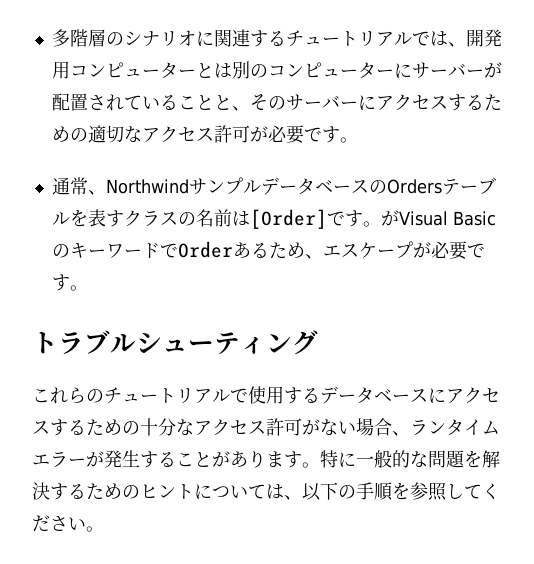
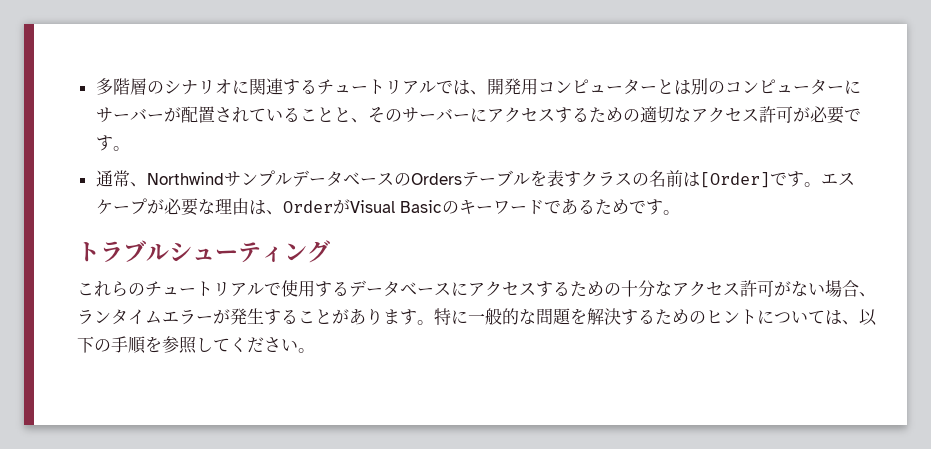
(381, 224) none -> [820,173,855,186] [95,198,333,216] エスケープが必要な理由は、Order
[177,241,233,258] Order -> (561, 207) none
[304,241,467,260] 、エスケープが必要 -> (629, 206) none

